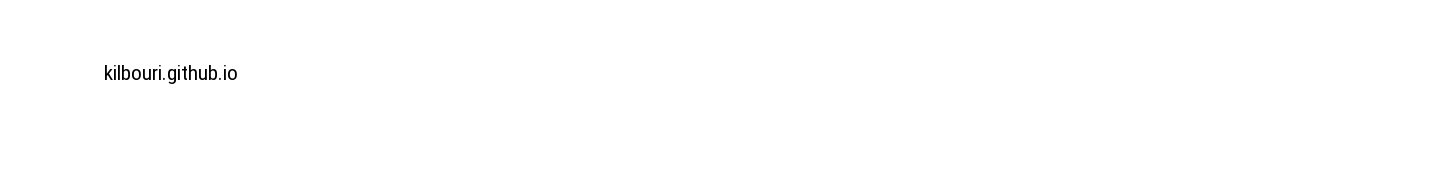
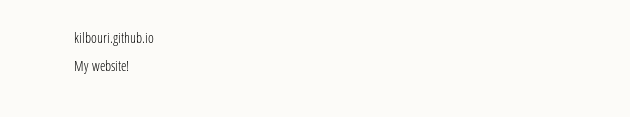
(238, 74) none -> [74,60,129,74] // My website!

